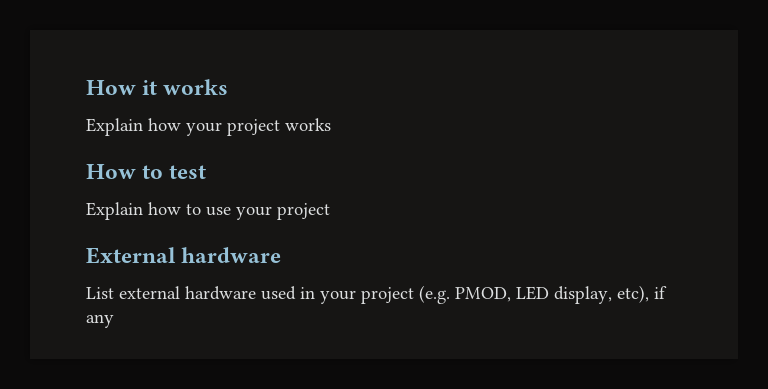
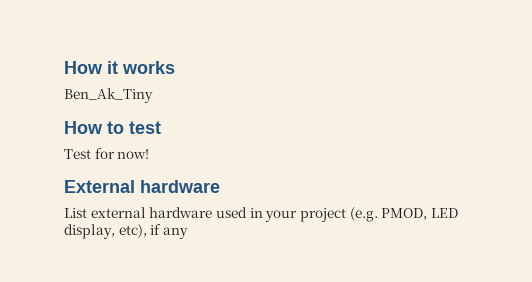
[86,118,331,136] [86,164,207,179] [86,202,330,220] Explain how your project works // How to test // Explain how to use your project -> [64,88,153,103] [64,121,161,134] [64,148,150,159] Ben_Ak_Tiny // How to test // Test for now!

